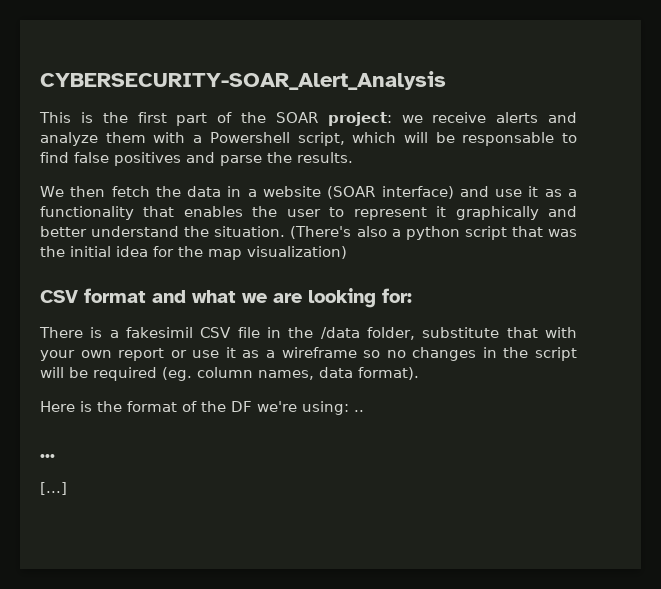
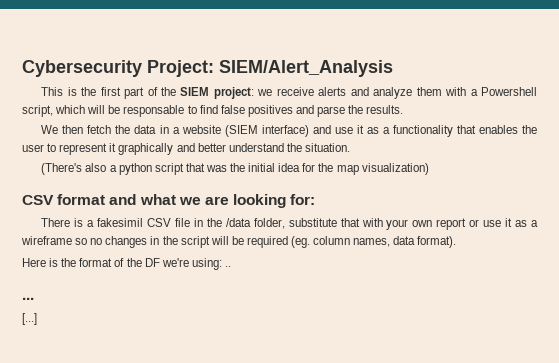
[40,71,446,90] CYBERSECURITY-SOAR_Alert_Analysis -> [22,60,393,77] Cybersecurity Project: SIEM/Alert_Analysis
[275,112,318,123] SOAR -> [180,87,210,96] SIEM
[327,186,376,199] (SOAR -> [224,125,258,137] (SIEM
(286, 231) none -> (350, 147) //

